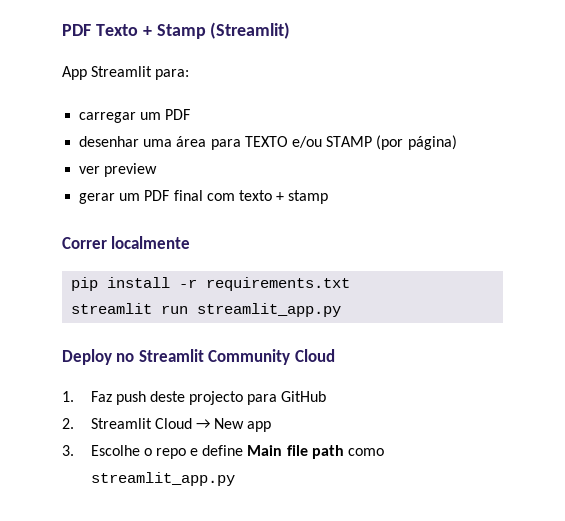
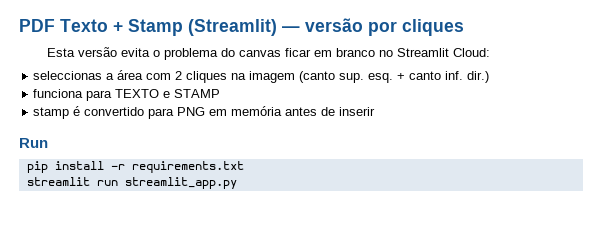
[62,66,190,80] [79,109,191,123] [79,136,207,147] // App Streamlit para: // carregar um PDF // desenhar uma área -> [282,18,464,36] [47,47,491,60] [33,70,490,83] [33,89,84,98] — versão por cliques // Esta versão evita o problema do canvas ficar em branco no Streamlit Cloud: // seleccionas a área com 2 cliques na imagem (canto sup. esq. + canto inf. dir.) // funciona
[291,136,322,148] e/ou -> [163,91,171,98] e
[376,135,457,150] [79,163,158,177] [79,190,329,204] [62,236,191,249] (por página) // ver preview // gerar um PDF final com texto + stamp // Correr localmente -> [33,106,376,119] [19,138,48,148] // stamp é convertido para PNG em memória antes de inserir // Run
[62,349,335,365] [62,391,327,405] [62,418,272,432] [62,445,385,459] [90,472,235,486] // Deploy no Streamlit Community Cloud // 1. Faz push deste projecto para GitHub // 2. Streamlit Cloud → New app // 3. Escolhe o repo e define Main file path como streamlit_app.py -> (237, 183) none

